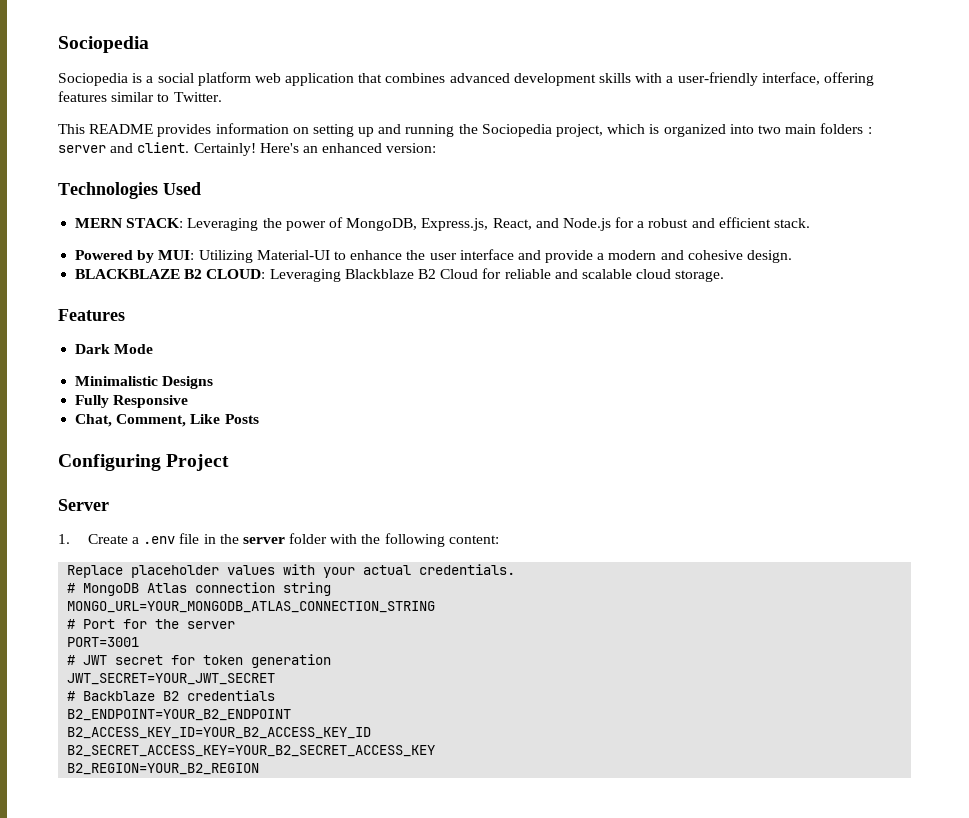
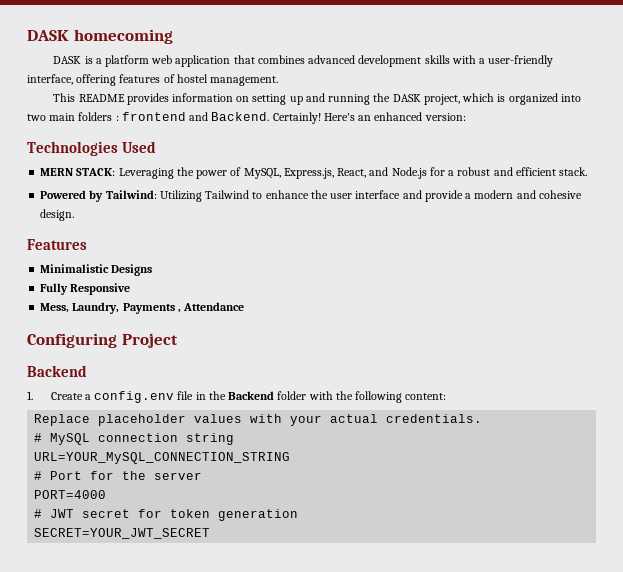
[58,36,149,53] [58,73,128,86] Sociopedia // Sociopedia -> [27,29,173,44] [53,56,82,64] DASK homecoming // DASK
[157,73,194,83] social -> (102, 61) none
[111,92,222,102] similar to Twitter. -> [163,74,279,86] of hostel management.
[481,124,552,137] Sociopedia -> [392,94,421,102] DASK
[58,142,190,153] server and client. -> [121,112,270,121] frontend and Backend.
[346,218,418,231] MongoDB, -> [243,168,281,179] MySQL,
[158,250,330,263] MUI: Utilizing Material-UI -> [105,190,250,202] Tailwind: Utilizing Tailwind
[75,268,725,282] // BLACKBLAZE B2 CLOUD: Leveraging Blackblaze B2 Cloud for reliable and scalable cloud storage. -> (75, 215) none
[75,344,154,354] // Dark Mode -> (87, 244) none
[75,414,259,427] Chat, Comment, Like Posts -> [40,302,245,314] Mess, Laundry, Payments , Attendance
[58,499,109,511] Server -> [27,365,87,377] Backend
[143,536,176,544] .env -> [94,391,175,403] config.env
[242,537,285,544] server -> [228,391,275,400] Backend
[83,583,188,596] MongoDB Atlas -> [50,433,91,445] MySQL
[67,601,436,613] MONGO_URL=YOUR_MONGODB_ATLAS_CONNECTION_STRING -> [34,452,291,464] URL=YOUR_MySQL_CONNECTION_STRING
[67,637,140,647] PORT=3001 -> [34,490,107,499] PORT=4000
[67,673,276,685] [67,690,276,701] [67,709,292,721] [67,727,372,739] [67,745,436,757] [67,763,260,775] JWT_SECRET=YOUR_JWT_SECRET // # Backblaze B2 credentials // B2_ENDPOINT=YOUR_B2_ENDPOINT // B2_ACCESS_KEY_ID=YOUR_B2_ACCESS_KEY_ID // B2_SECRET_ACCESS_KEY=YOUR_B2_SECRET_ACCESS_KEY // B2_REGION=YOUR_B2_REGION -> [34,528,211,539] SECRET=YOUR_JWT_SECRET

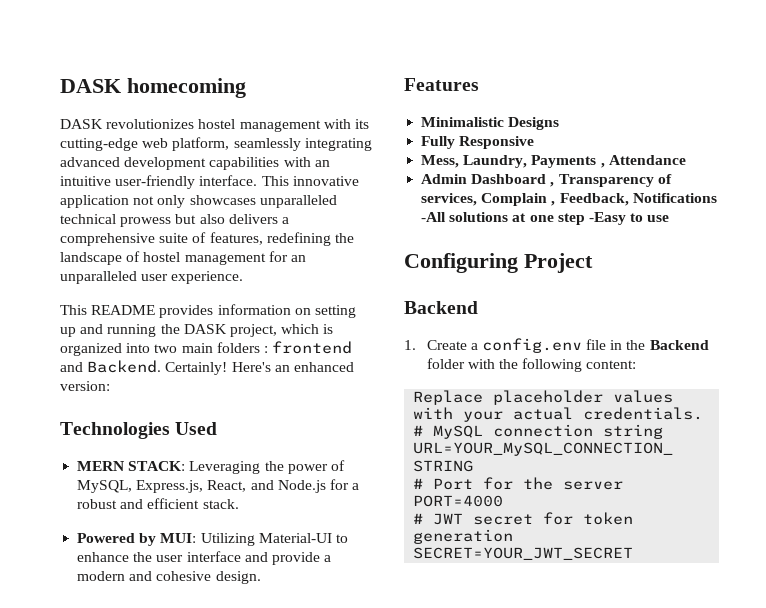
[84,55,554,67] [27,74,279,86] is a platform web application that combines advanced development skills with a user-friendly interface, offering features of hostel management. -> [106,119,369,132] [60,137,372,151] [60,157,330,170] [60,175,359,189] [60,195,337,208] [60,214,289,227] [60,232,354,246] [60,251,306,265] [60,271,244,284] revolutionizes hostel management with its cutting-edge web platform, seamlessly integrating advanced development capabilities with an intuitive user-friendly interface. This innovative application not only showcases unparalleled technical prowess but also delivers a comprehensive suite of features, redefining the landscape of hostel management for an unparalleled user experience.
[105,190,250,202] Tailwind: Utilizing Tailwind -> [160,533,332,546] MUI: Utilizing Material-UI
(245, 306) none -> [421,174,672,187] [421,193,717,206] [421,212,670,225] // Admin Dashboard , Transparency of services, Complain , Feedback, Notifications -All solutions at one step -Easy to use

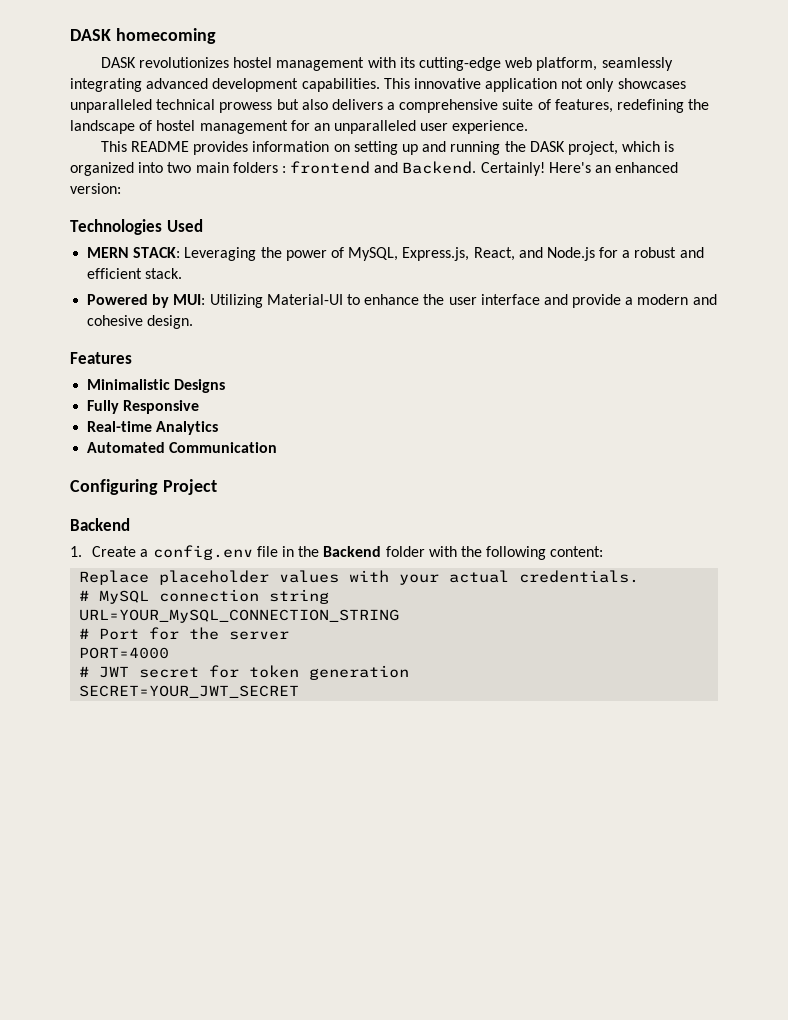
[209,157,330,170] [60,175,258,189] capabilities with an intuitive user-friendly interface. -> [301,78,380,92] capabilities.
[421,155,686,168] [421,174,672,187] [421,193,717,206] [421,212,670,225] Mess, Laundry, Payments , Attendance // Admin Dashboard , Transparency of services, Complain , Feedback, Notifications -All solutions at one step -Easy to use -> [87,421,219,435] [87,442,278,453] Real-time Analytics // Automated Communication

